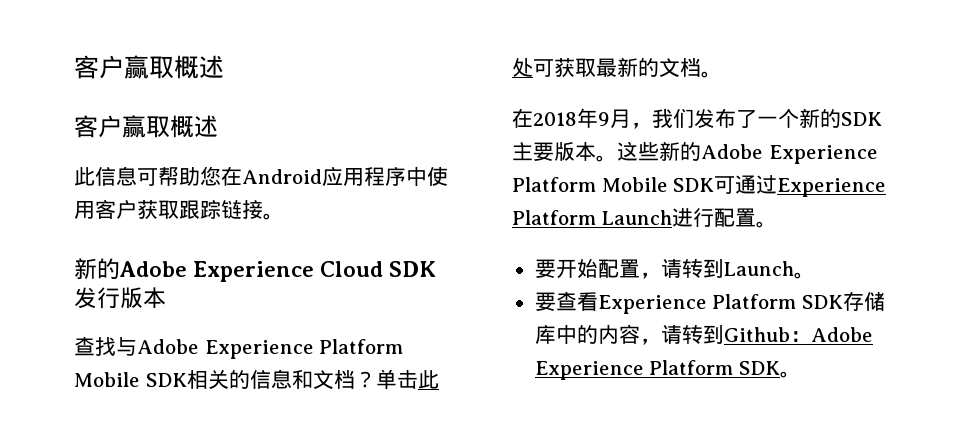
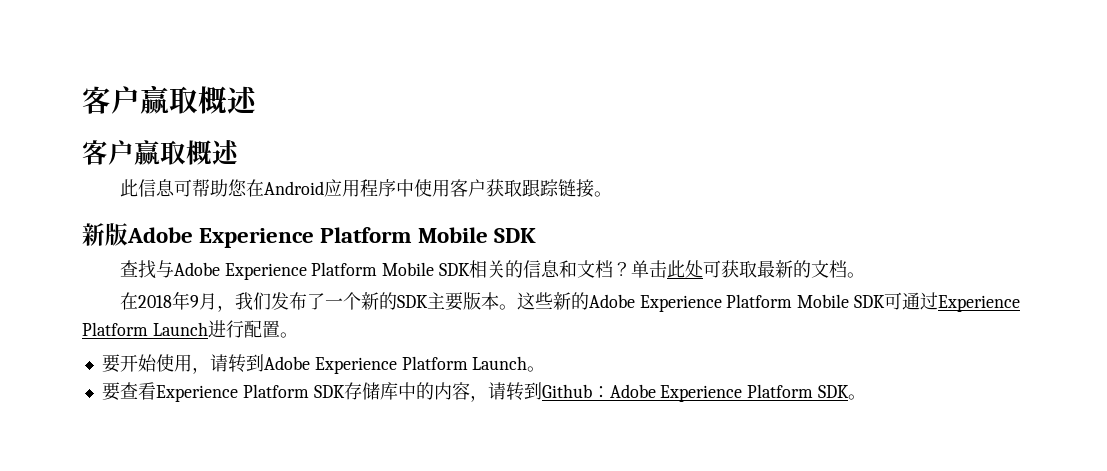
[97,258,437,282] [74,287,166,309] 的Adobe Experience Cloud SDK发行版本 -> [105,223,537,248] 版Adobe Experience Platform Mobile SDK
[597,258,724,279] 配置，请转到 -> [155,354,468,374] 使用，请转到Adobe Experience Platform

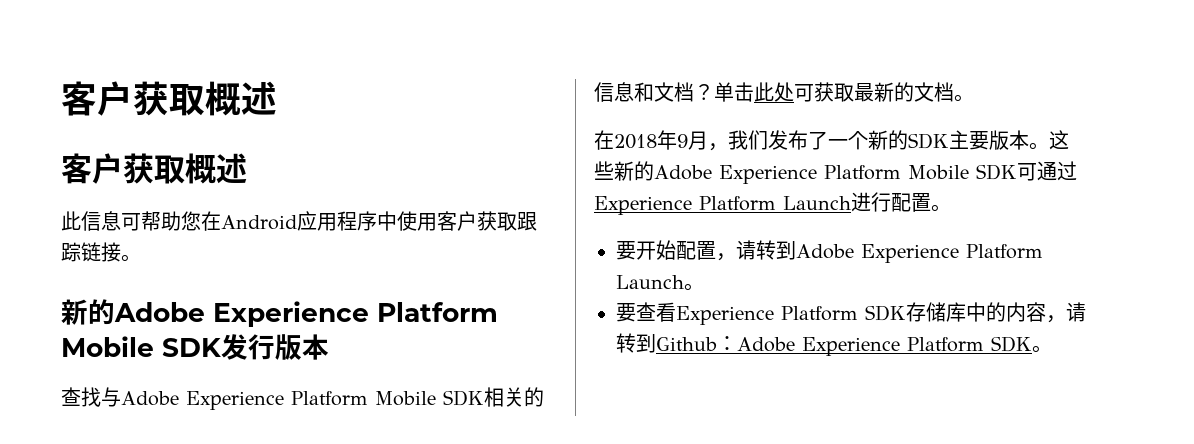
[82,85,169,114] 客户赢 -> [61,81,169,116] 客户获
[134,139,160,165] 赢 -> [123,153,154,184] 获
[105,223,537,248] 版Adobe Experience Platform Mobile SDK -> [88,299,498,327] [61,334,329,360] 的Adobe Experience Platform Mobile SDK发行版本
[155,354,192,372] 使用 -> [676,241,716,260] 配置

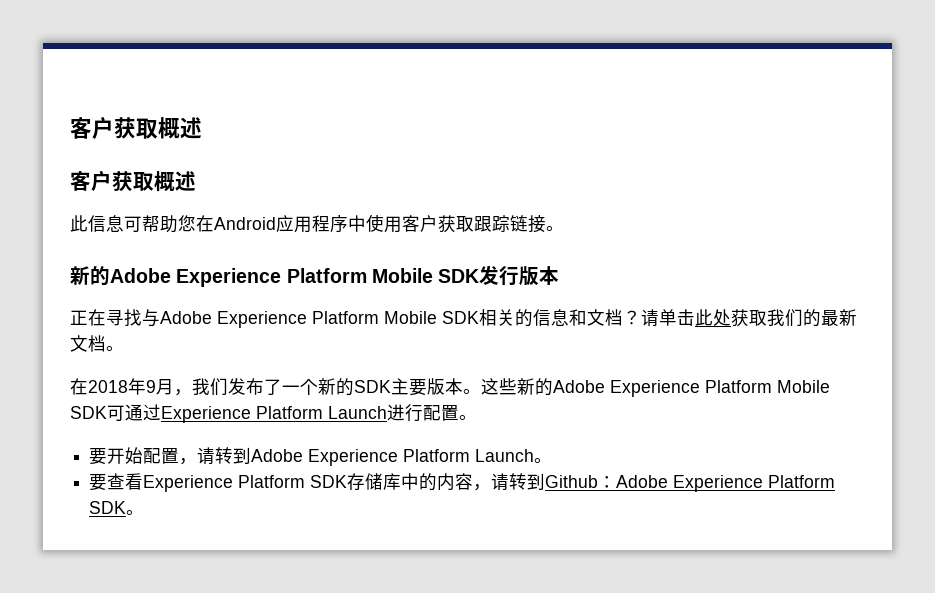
[61,387,81,406] 查 -> [70,309,124,326] 正在寻
(714, 92) none -> [641,309,659,327] 请
[794,82,914,102] 可获取最新的 -> [731,309,857,327] 获取我们的最新

